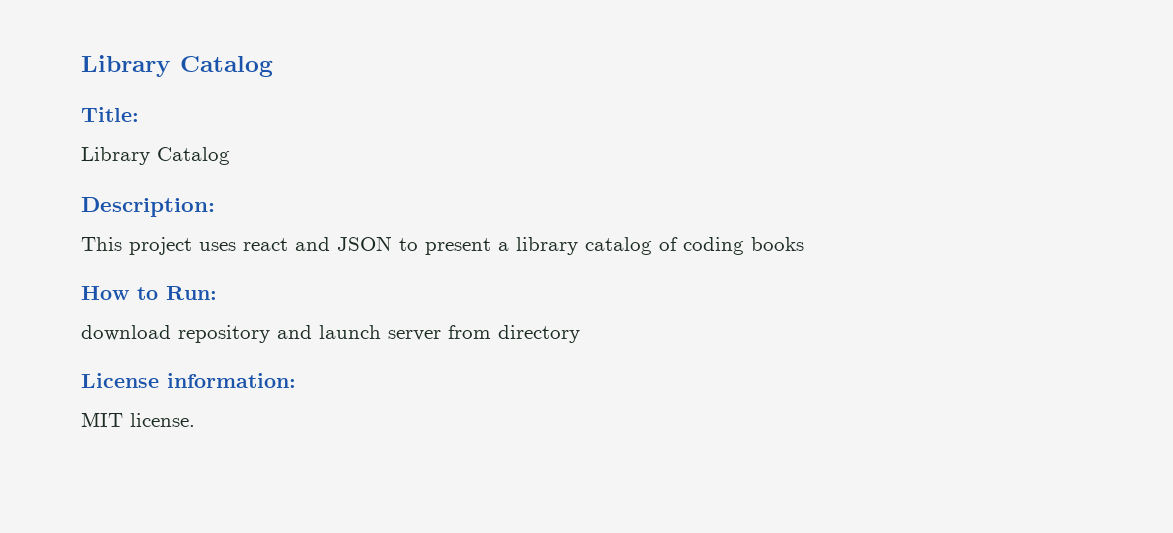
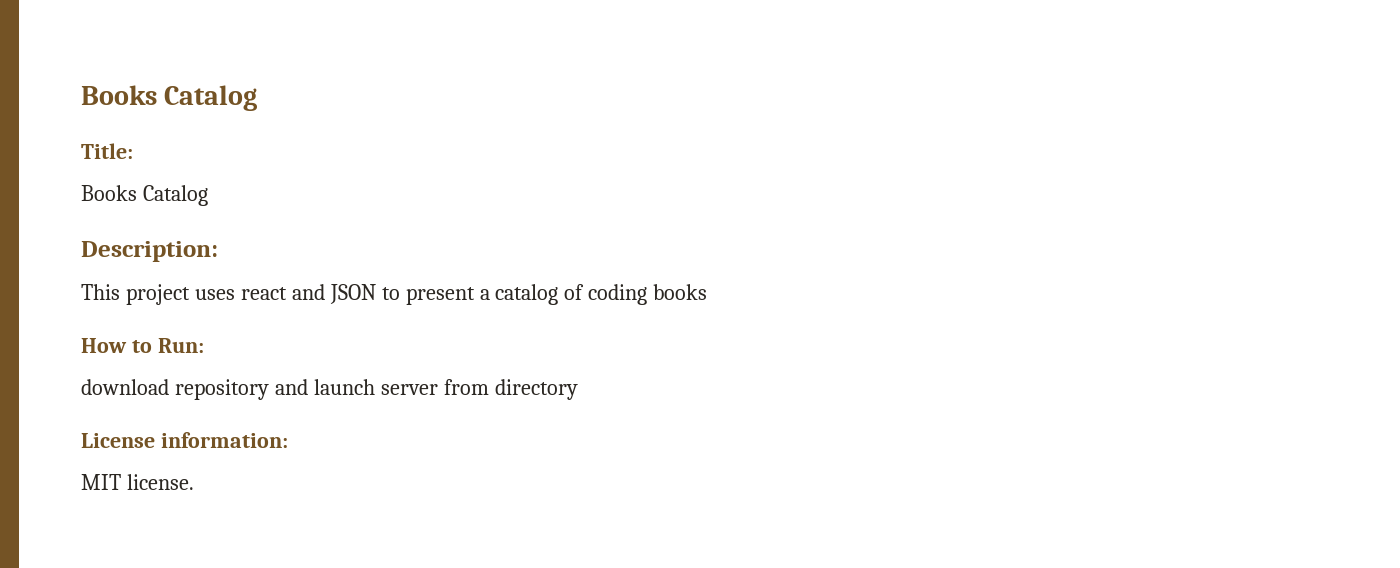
[81,55,171,77] Library -> [81,85,157,105] Books
[81,147,150,165] Library -> [81,185,137,201] Books
[516,237,578,255] library -> (490, 294) none

